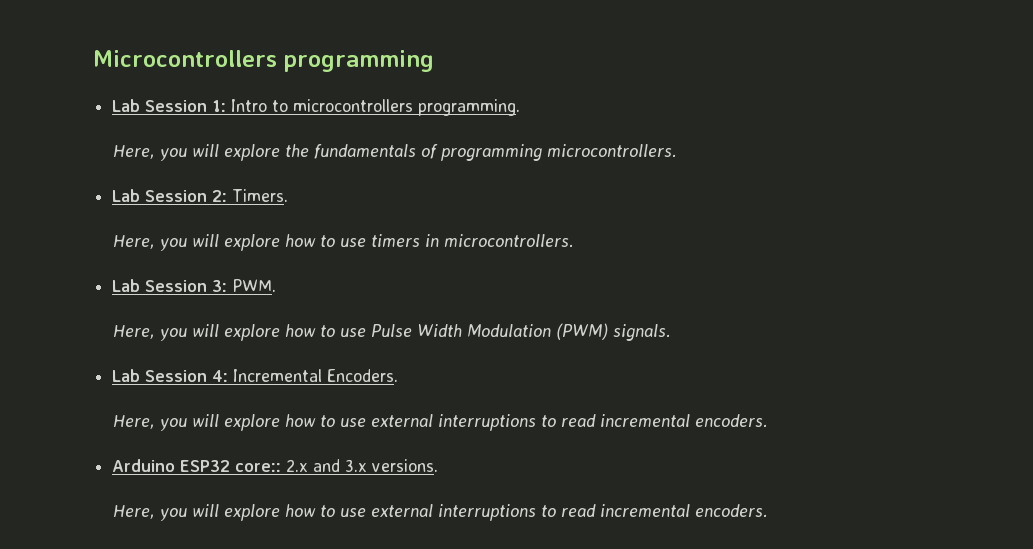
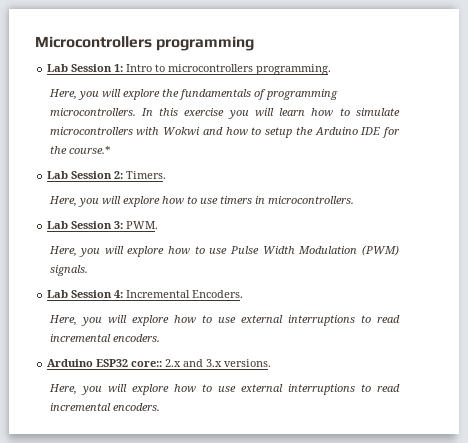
(677, 151) none -> [140,108,400,119] [49,127,400,138] [49,146,111,154] In this exercise you will learn how to simulate microcontrollers with Wokwi and how to setup the Arduino IDE for the course.*

